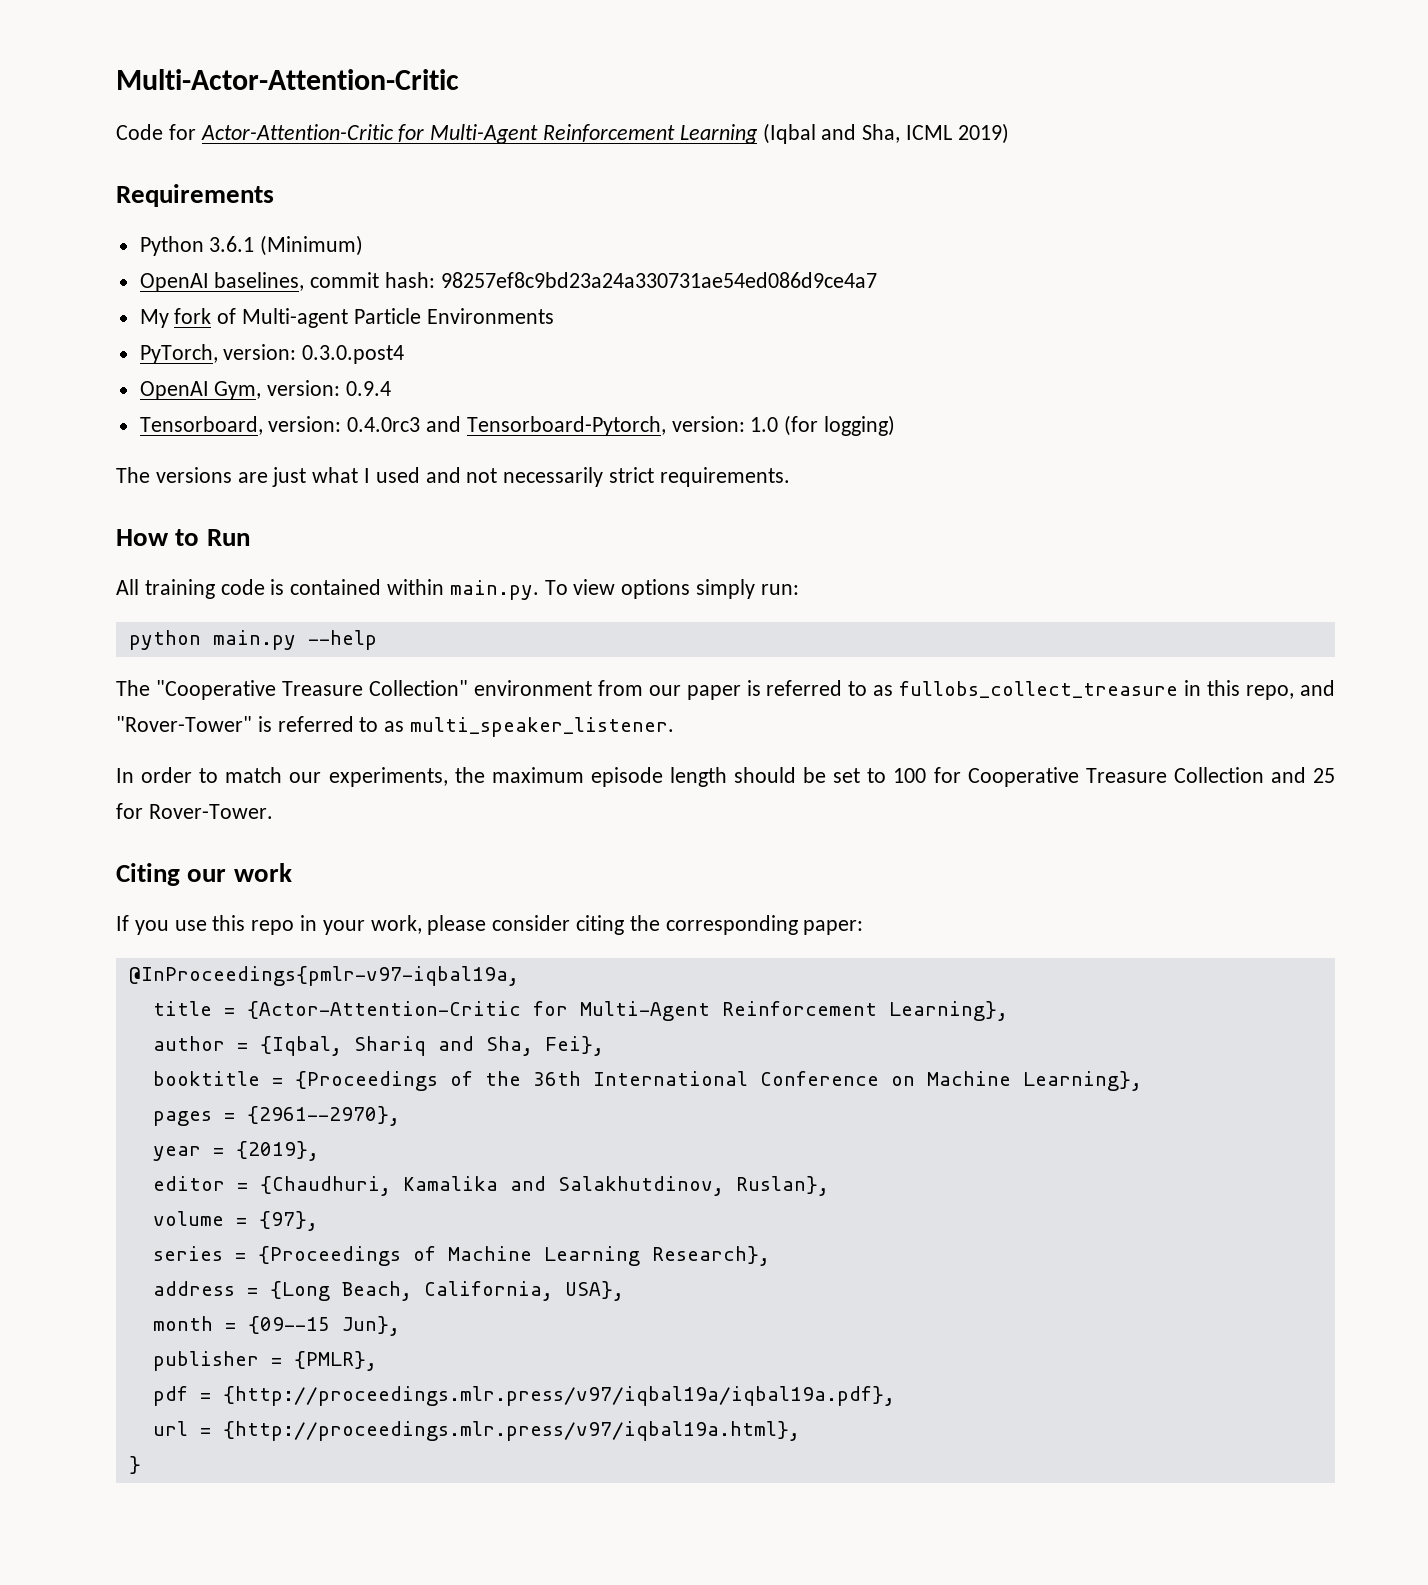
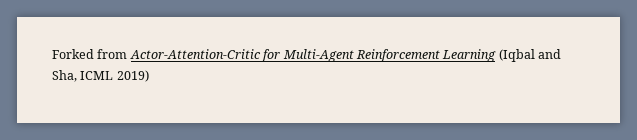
[116,69,459,90] [116,124,196,140] Multi-Actor-Attention-Critic // Code for -> [52,49,128,59] Forked from
[116,184,274,207] [139,235,364,256] [139,272,877,292] [139,308,554,328] [139,344,405,364] [139,380,392,400] [139,415,896,436] [116,467,790,487] [116,529,250,546] [116,579,799,600] [128,630,377,650] [116,680,1335,700] [116,716,675,737] [116,767,1335,787] [116,803,273,819] [116,863,292,886] [116,915,864,935] [128,966,519,986] [152,1001,1008,1021] [152,1036,604,1056] [152,1071,1142,1091] [152,1106,400,1126] [152,1141,319,1161] [152,1176,829,1196] [152,1211,318,1231] [152,1246,770,1266] [152,1281,624,1301] [152,1316,400,1336] [152,1351,377,1371] [152,1386,895,1406] [152,1421,800,1441] [128,1456,141,1474] // Requirements // Python 3.6.1 (Minimum) // OpenAI baselines, commit hash: 98257ef8c9bd23a24a330731ae54ed086d9ce4a7 // My fork of Multi-agent Particle Environments // PyTorch, version: 0.3.0.post4 // OpenAI Gym, version: 0.9.4 // Tensorboard, version: 0.4.0rc3 and Tensorboard-Pytorch, version: 1.0 (for logging) // The versions are just what I used and not necessarily strict requirements. // How to Run // All training code is contained within main.py. To view options simply run: // python main.py --help // The "Cooperative Treasure Collection" environment from our paper is referred to as fullobs_collect_treasure in this repo, and "Rover-Tower" is referred to as multi_speaker_listener. // In order to match our experiments, the maximum episode length should be set to 100 for Cooperative Treasure Collection and 25 for Rover-Tower. // Citing our work // If you use this repo in your work, please consider citing the corresponding paper: // @InProceedings{pmlr-v97-iqbal19a, // title = {Actor-Attention-Critic for Multi-Agent Reinforcement Learning}, // author = {Iqbal, Shariq and Sha, Fei}, // booktitle = {Proceedings of the 36th International Conference on Machine Learning}, // pages = {2961--2970}, // year = {2019}, // editor = {Chaudhuri, Kamalika and Salakhutdinov, Ruslan}, // volume = {97}, // series = {Proceedings of Machine Learning Research}, // address = {Long Beach, California, USA}, // month = {09--15 Jun}, // publisher = {PMLR}, // pdf = {http://proceedings.mlr.press/v97/iqbal19a/iqbal19a.pdf}, // url = {http://proceedings.mlr.press/v97/iqbal19a.html}, // } -> (149, 76) none

